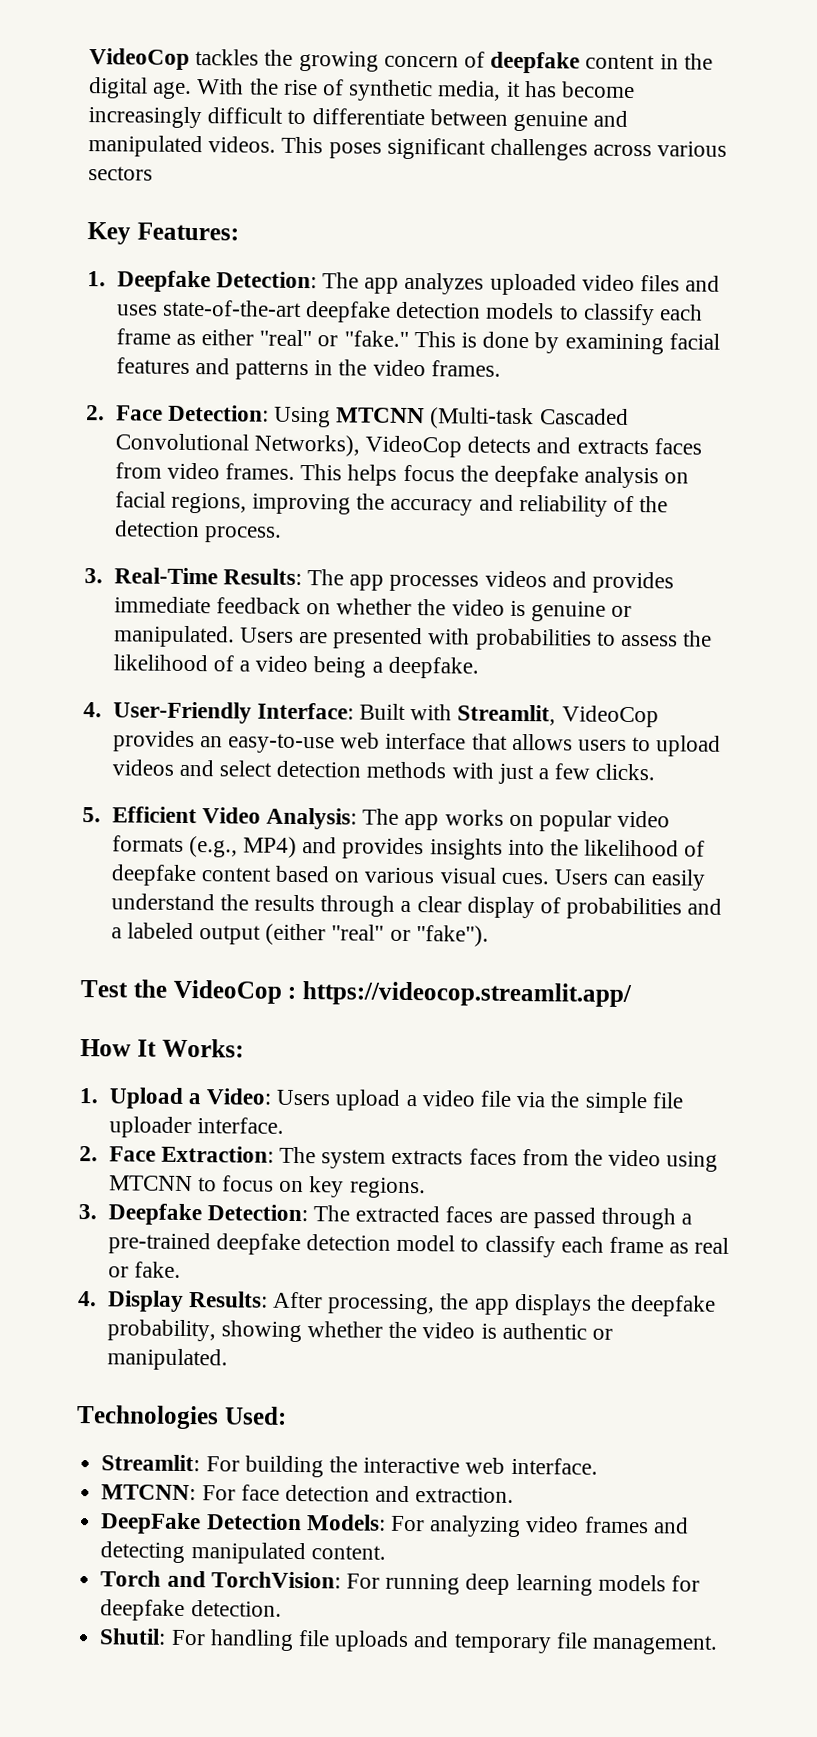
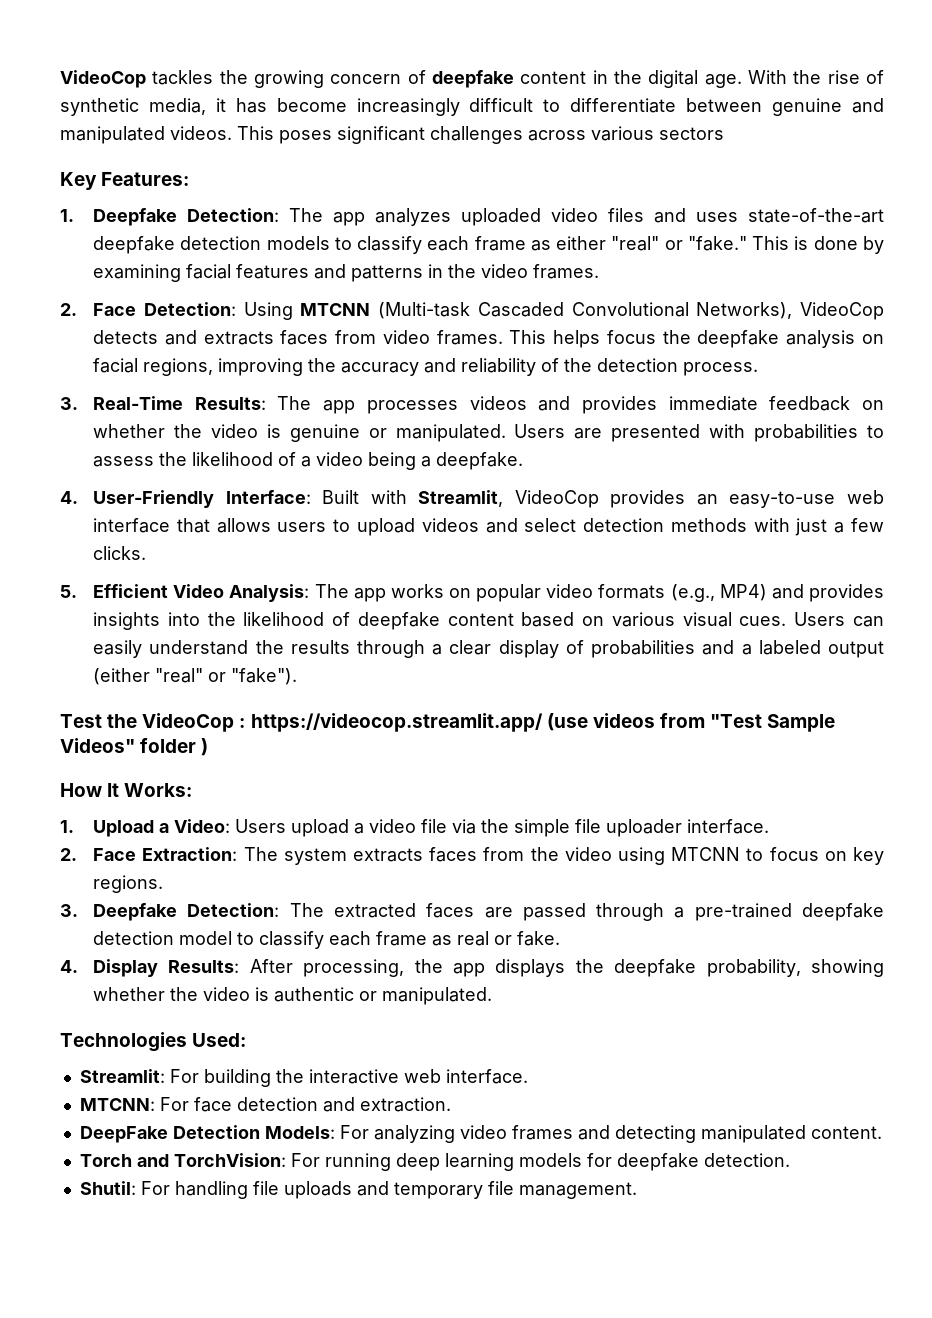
(632, 994) none -> [546,713,836,732] [60,738,209,756] (use videos from "Test Sample Videos" folder )

